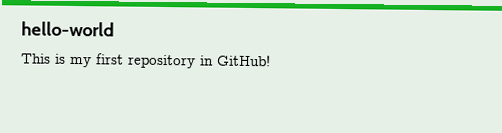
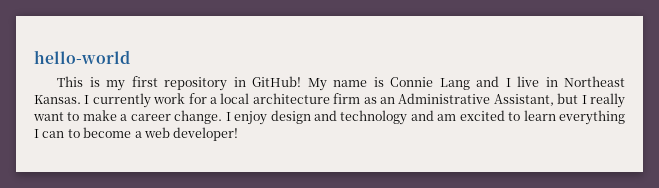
(271, 60) none -> [307,76,626,91] [34,93,625,108] [33,110,625,125] [34,127,239,141] My name is Connie Lang and I live in Northeast Kansas. I currently work for a local architecture firm as an Administrative Assistant, but I really want to make a career change. I enjoy design and technology and am excited to learn everything I can to become a web developer!

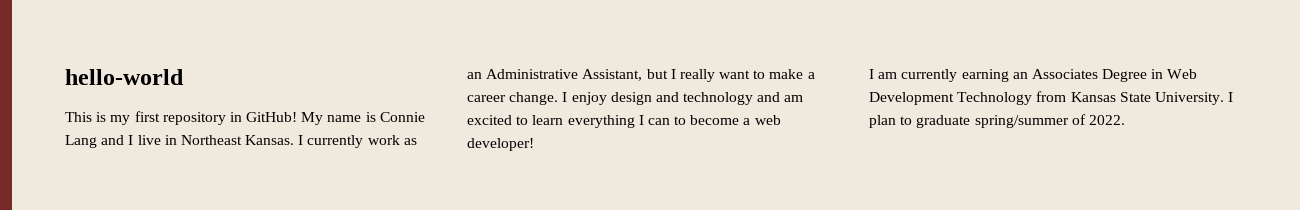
[188,93,361,104] for a local architecture firm -> (400, 140) none
(239, 134) none -> [869,69,1198,82] [869,91,1234,105] [869,114,1125,128] // I am currently earning an Associates Degree in Web Development Technology from Kansas State University. I plan to graduate spring/summer of 2022.

